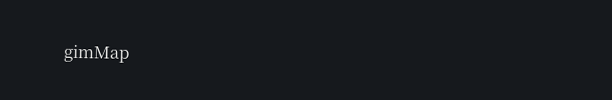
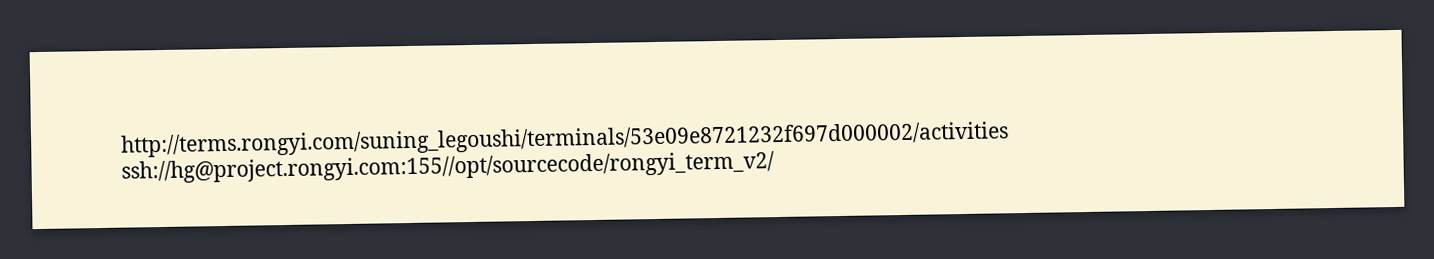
[63,44,131,63] gimMap -> [121,121,1009,158] [121,151,775,184] http://terms.rongyi.com/suning_legoushi/terminals/53e09e8721232f697d000002/activities ssh://hg@project.rongyi.com:155//opt/sourcecode/rongyi_term_v2/

